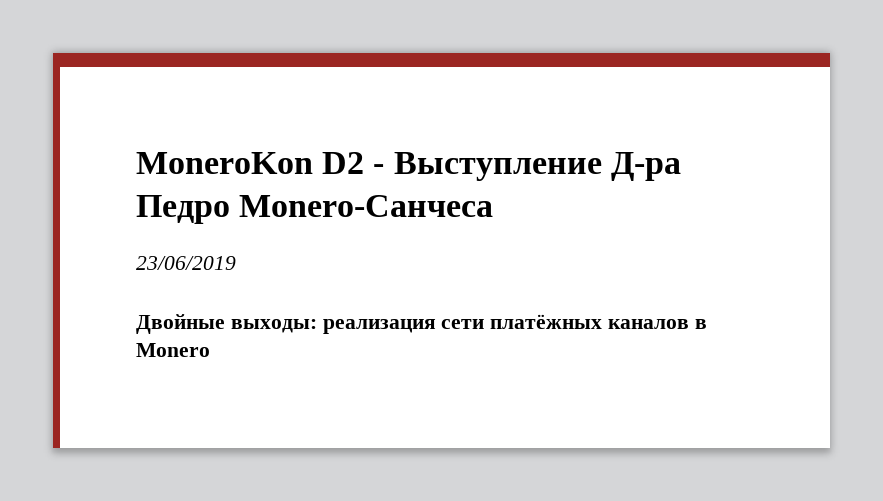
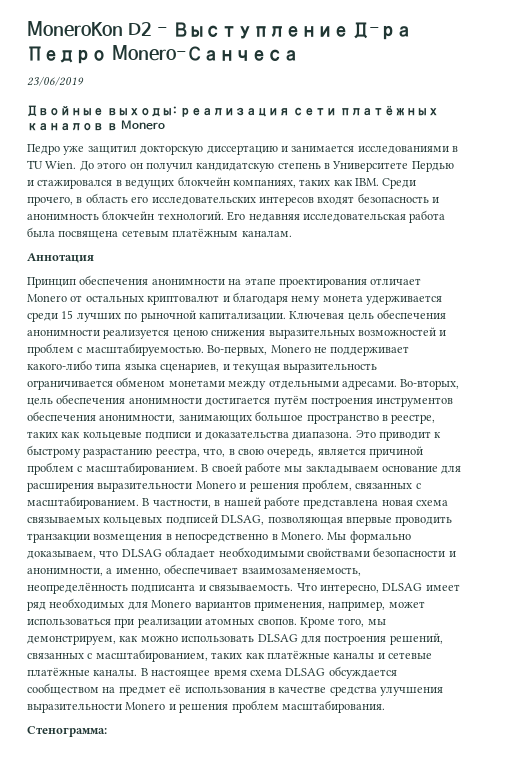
(210, 350) none -> [27,144,458,155] [27,160,454,172] [27,176,417,189] [27,193,439,206] [27,210,446,223] [27,227,292,239] [27,253,94,263] [27,275,422,288] [27,292,442,305] [27,309,446,322] [27,327,447,339] [27,343,410,356] [27,360,378,373] [27,377,460,390] [27,394,454,407] [27,411,436,424] [27,430,442,441] [27,445,423,458] [27,462,462,475] [27,479,421,492] [27,496,448,509] [27,514,453,526] [27,531,411,543] [27,547,456,559] [27,564,361,576] [27,582,460,594] [27,598,425,611] [27,617,386,628] [27,633,443,645] [27,649,432,662] [27,666,397,679] [27,683,443,696] [27,700,385,713] [27,726,107,737] // Педро уже защитил докторскую диссертацию и занимается исследованиями в TU Wien. До этого он получил кандидатскую степень в Университете Пердью и стажировался в ведущих блокчейн компаниях, таких как IBM. Среди прочего, в область его исследовательских интересов входят безопасность и анонимность блокчейн технологий. Его недавняя исследовательская работа была посвящена сетевым платёжным каналам. // Аннотация // Принцип обеспечения анонимности на этапе проектирования отличает Monero от остальных криптовалют и благодаря нему монета удерживается среди 15 лучших по рыночной капитализации. Ключевая цель обеспечения анонимности реализуется ценою снижения выразительных возможностей и проблем с масштабируемостью. Во-первых, Monero не поддерживает какого-либо типа языка сценариев, и текущая выразительность ограничивается обменом монетами между отдельными адресами. Во-вторых, цель обеспечения анонимности достигается путём построения инструментов обеспечения анонимности, занимающих большое пространство в реестре, таких как кольцевые подписи и доказательства диапазона. Это приводит к быстрому разрастанию реестра, что, в свою очередь, является причиной проблем с масштабированием. В своей работе мы закладываем основание для расширения выразительности Monero и решения проблем, связанных с масштабированием. В частности, в нашей работе представлена новая схема связываемых кольцевых подписей DLSAG, позволяющая впервые проводить транзакции возмещения в непосредственно в Monero. Мы формально доказываем, что DLSAG обладает необходимыми свойствами безопасности и анонимности, а именно, обеспечивает взаимозаменяемость, неопределённость подписанта и связываемость. Что интересно, DLSAG имеет ряд необходимых для Monero вариантов применения, например, может использоваться при реализации атомных свопов. Кроме того, мы демонстрируем, как можно использовать DLSAG для построения решений, связанных с масштабированием, таких как платёжные каналы и сетевые платёжные каналы. В настоящее время схема DLSAG обсуждается сообществом на предмет её использования в качестве средства улучшения выразительности Monero и решения проблем масштабирования. // Стенограмма:

